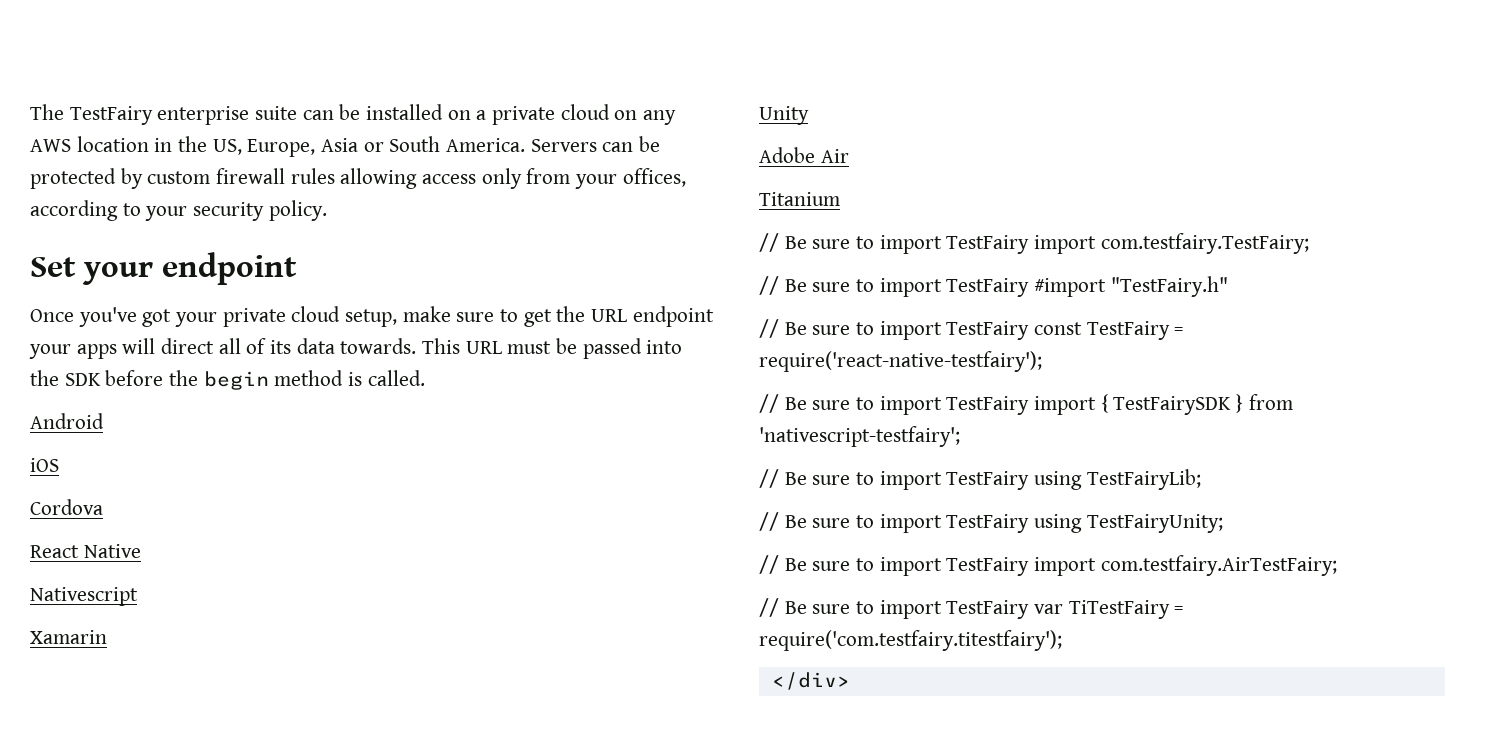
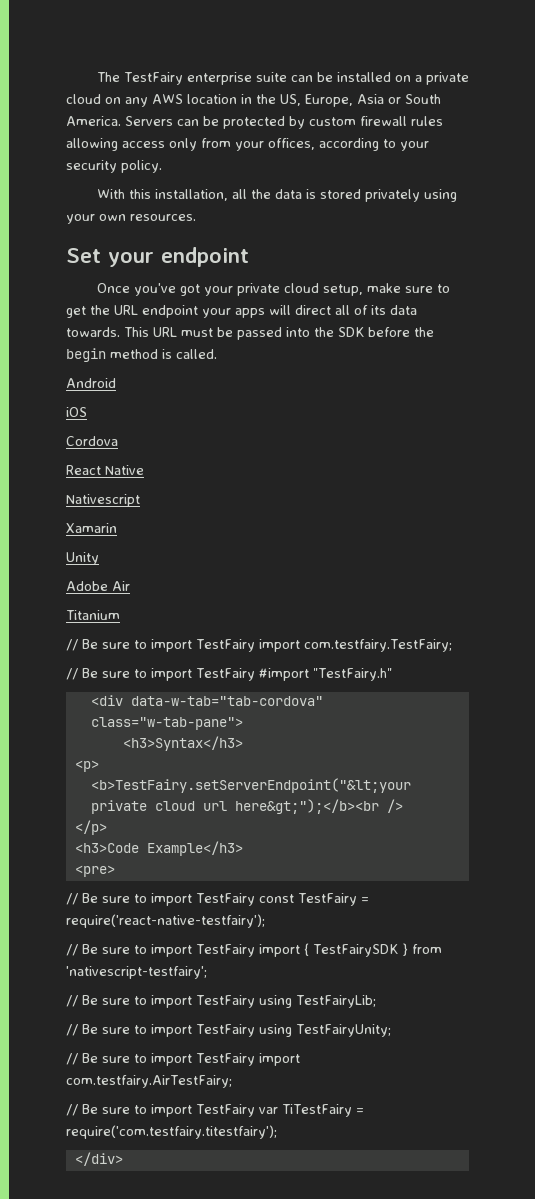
(327, 210) none -> [96,189,457,202] [66,214,196,224] // With this installation, all the data is stored privately using your own resources.
(1228, 286) none -> [90,695,323,706] [90,717,243,730] [122,736,243,751] [74,760,99,772] [90,778,411,793] [90,799,403,814] [74,820,107,835] [74,841,243,856] [74,865,115,877] // <div data-w-tab="tab-cordova" class="w-tab-pane"> // <h3>Syntax</h3> // <p> // <b>TestFairy.setServerEndpoint("&lt;your private cloud url here&gt;");</b><br /> // </p> // <h3>Code Example</h3> // <pre>

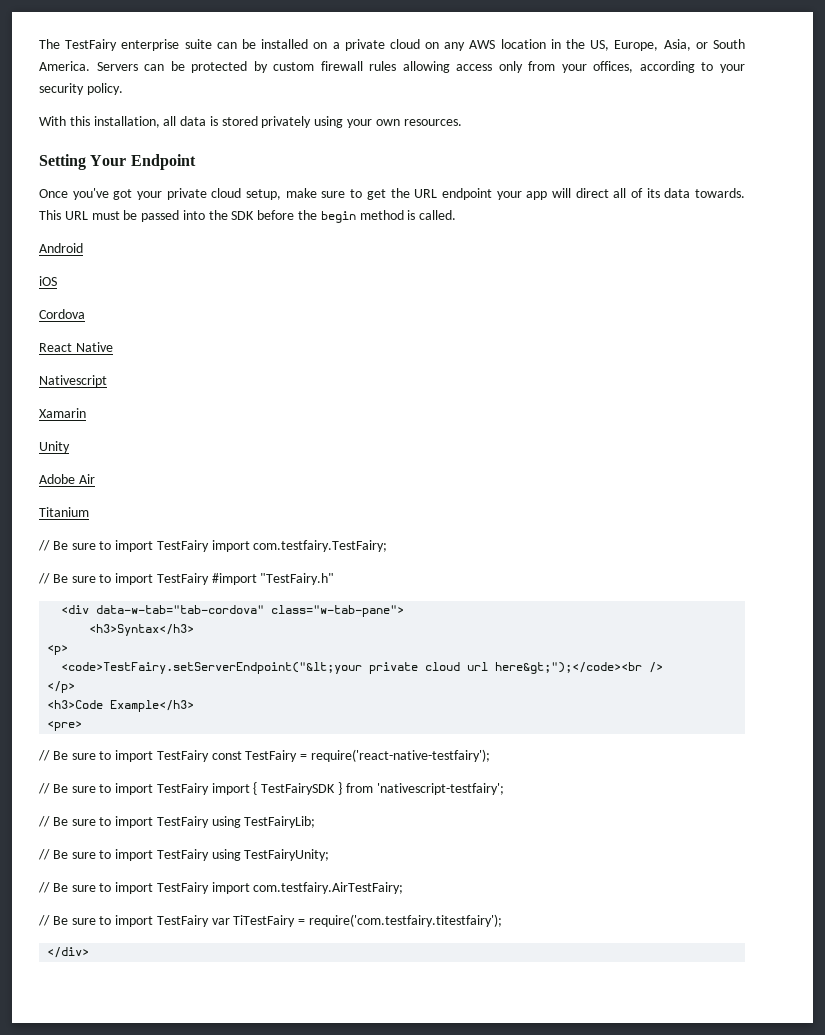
[357,94,384,104] Asia -> [663,39,691,51] Asia,
[250,189,271,199] the -> (177, 121) none
[66,247,249,267] Set your endpoint -> [39,154,196,170] Setting Your Endpoint
[235,308,265,318] apps -> [526,191,548,200] app
[90,778,411,793] <b>TestFairy.setServerEndpoint("&lt;your -> [61,662,363,674] <code>TestFairy.setServerEndpoint("&lt;your
[234,799,379,814] here&gt;");</b><br -> [495,662,643,674] here&gt;");</code><br

